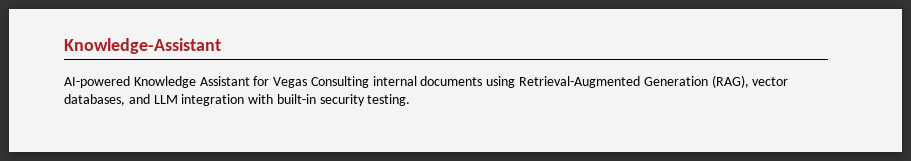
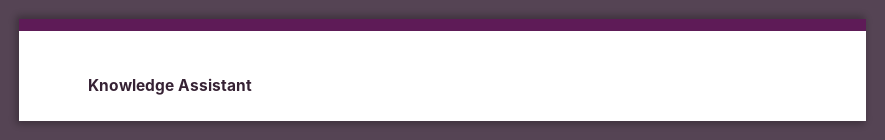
[64,38,221,54] [64,75,789,88] [64,94,411,106] Knowledge-Assistant // AI-powered Knowledge Assistant for Vegas Consulting internal documents using Retrieval-Augmented Generation (RAG), vector databases, and LLM integration with built-in security testing. -> [88,78,253,95] Knowledge Assistant

